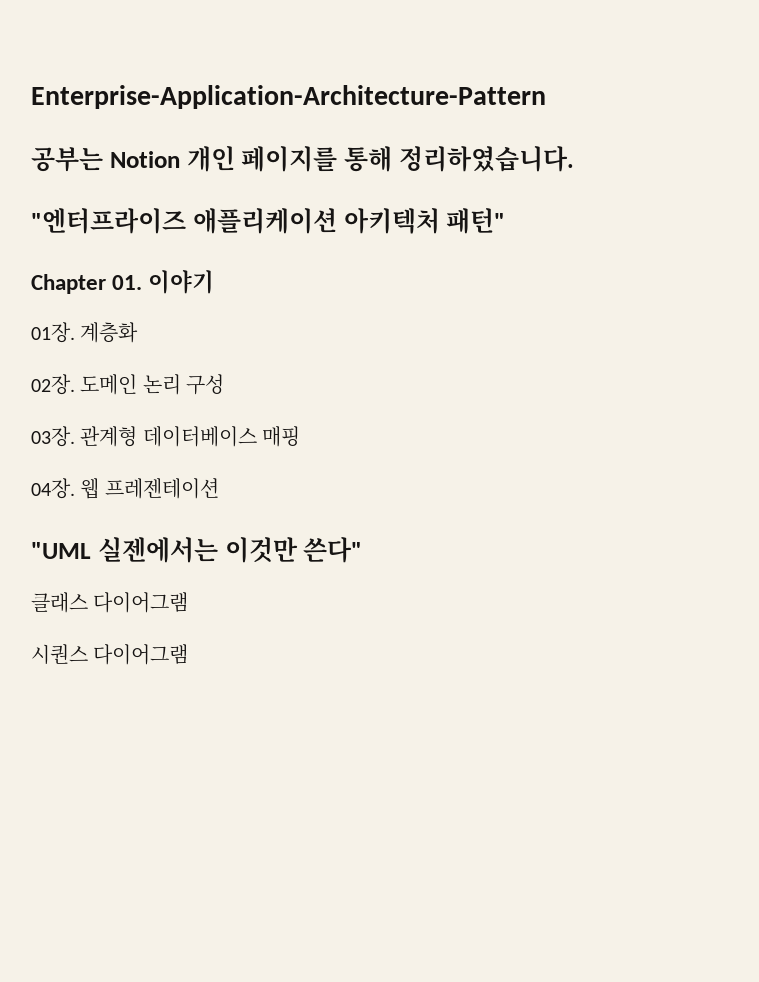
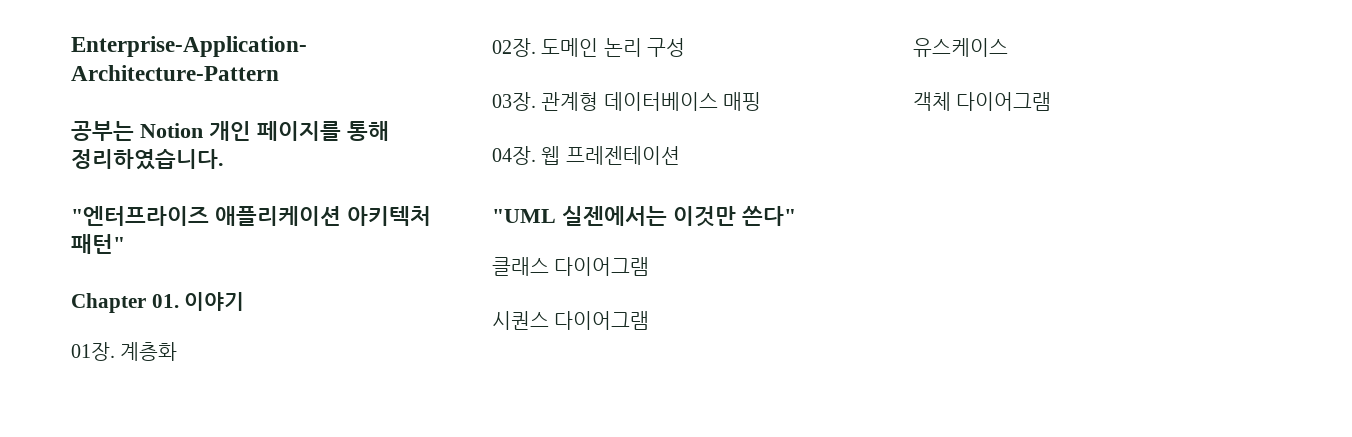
(189, 654) none -> [913,38,1008,57] [913,92,1052,111] // 유스케이스 // 객체 다이어그램

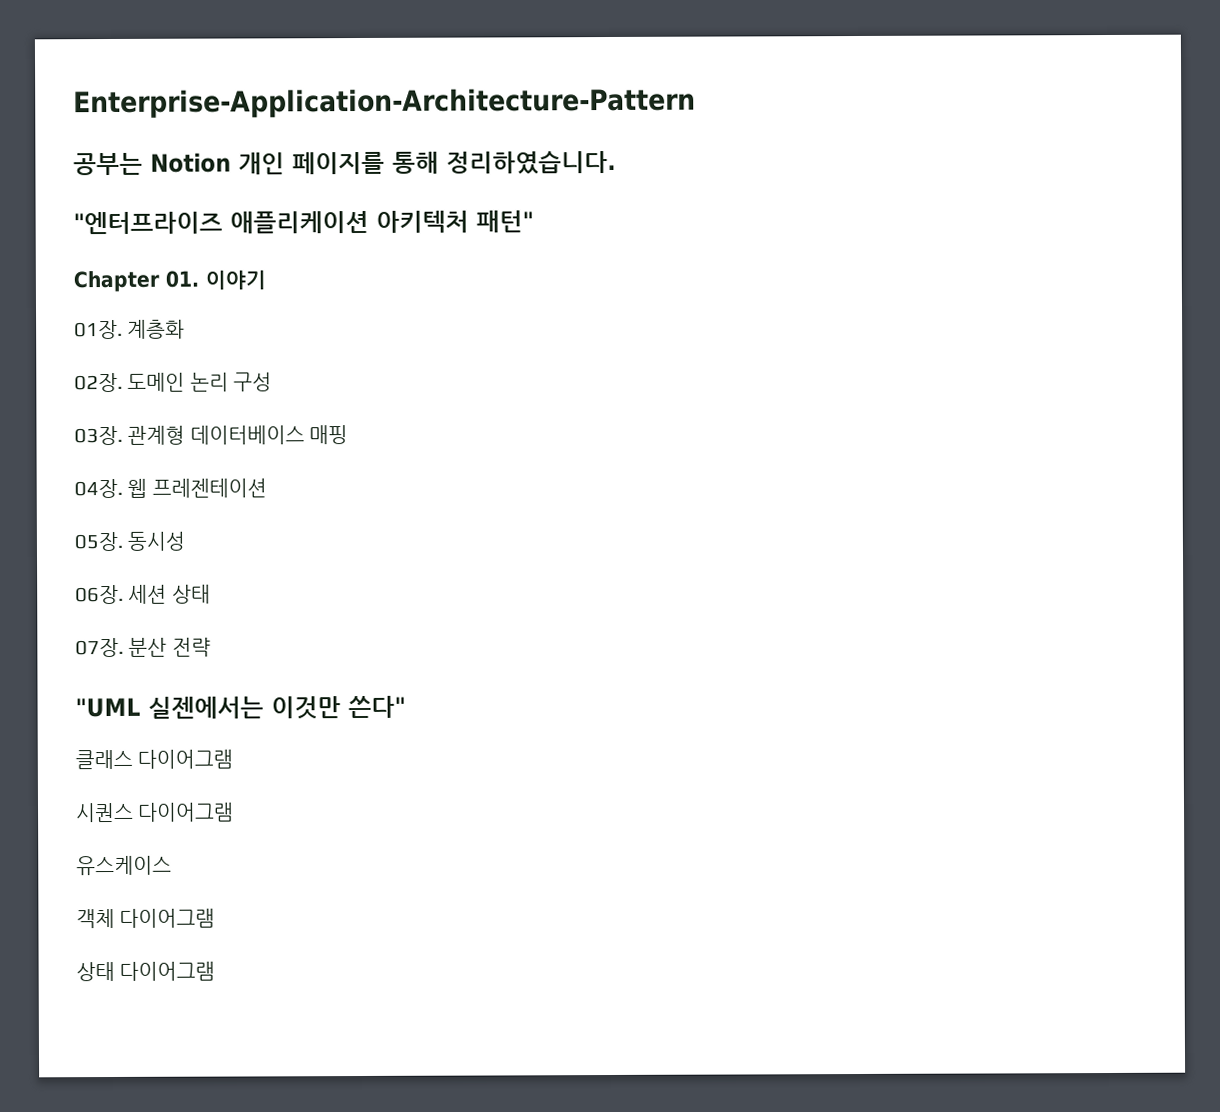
(680, 155) none -> [74,531,186,552] [75,584,211,605] [75,637,211,658] // 05장. 동시성 // 06장. 세션 상태 // 07장. 분산 전략
(1052, 101) none -> [76,961,216,982] // 상태 다이어그램

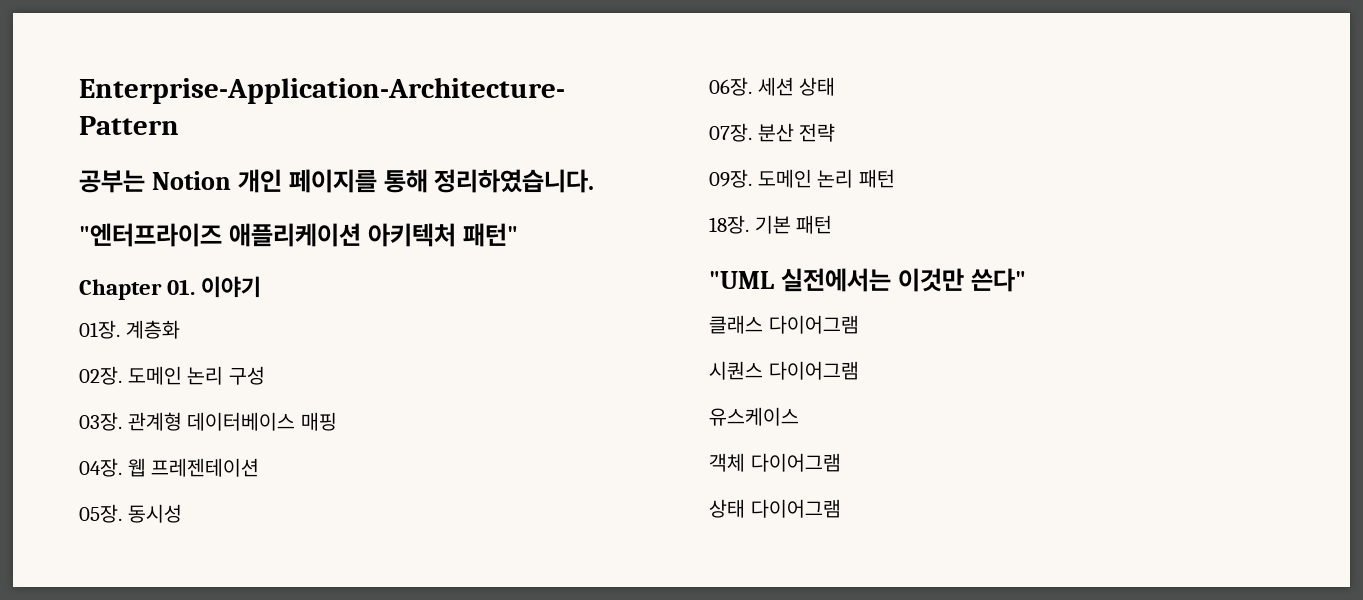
(211, 647) none -> [709,169,895,188] [709,215,833,234] // 09장. 도메인 논리 패턴 // 18장. 기본 패턴
[148,696,264,719] 실젠에서는 -> [780,268,891,292] 실전에서는

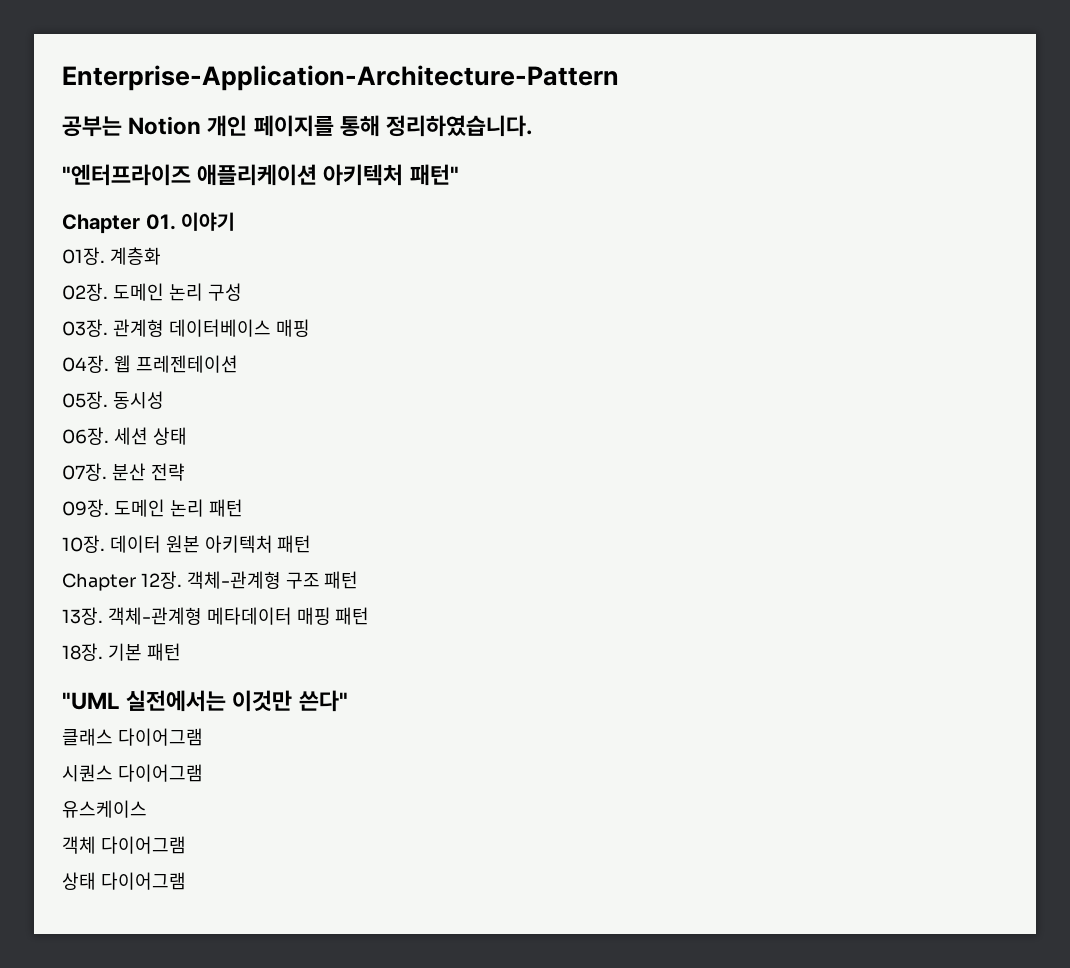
(895, 178) none -> [62,535,312,553] [62,571,359,591] [62,607,370,625] // 10장. 데이터 원본 아키텍처 패턴 // Chapter 12장. 객체-관계형 구조 패턴 // 13장. 객체-관계형 메타데이터 매핑 패턴

